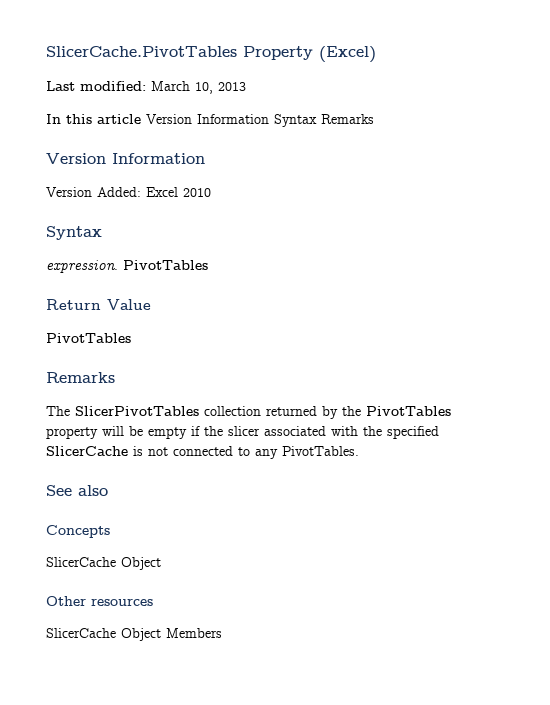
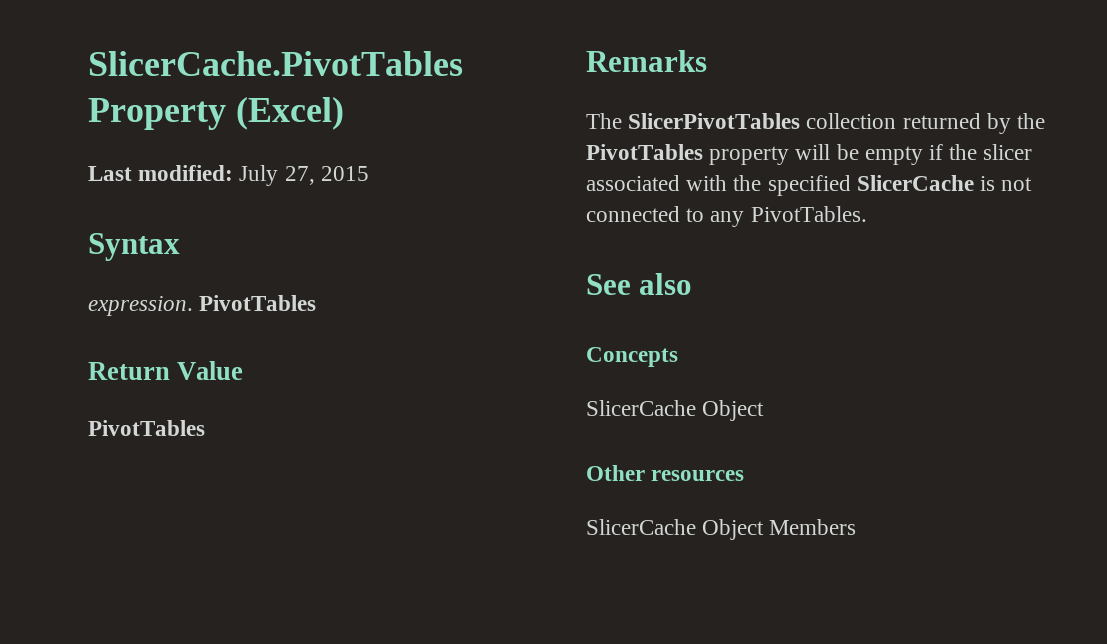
[151,81,246,94] [46,114,374,127] [46,153,205,164] [46,187,211,197] March 10, 2013 // In this article Version Information Syntax Remarks // Version Information // Version Added: Excel 2010 -> [239,165,369,186] July 27, 2015

